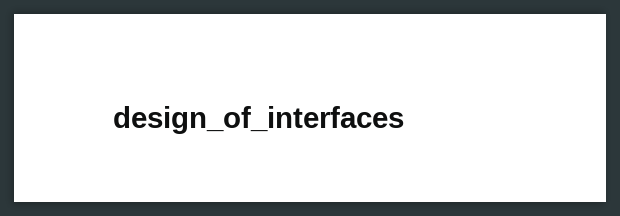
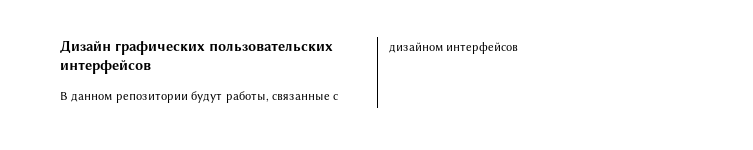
[113,106,404,134] design_of_interfaces -> [60,40,333,55] [60,60,151,74] [60,91,339,103] [389,42,519,54] Дизайн графических пользовательских интерфейсов // В данном репозитории будут работы, связанные с дизайном интерфейсов

